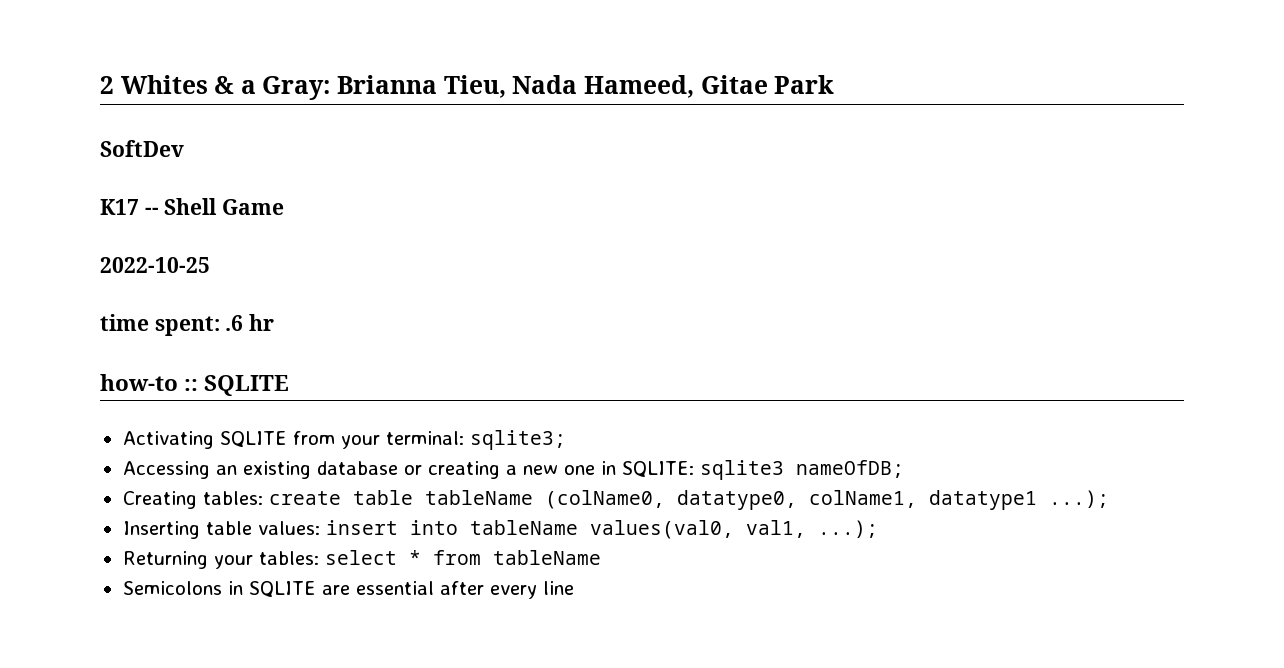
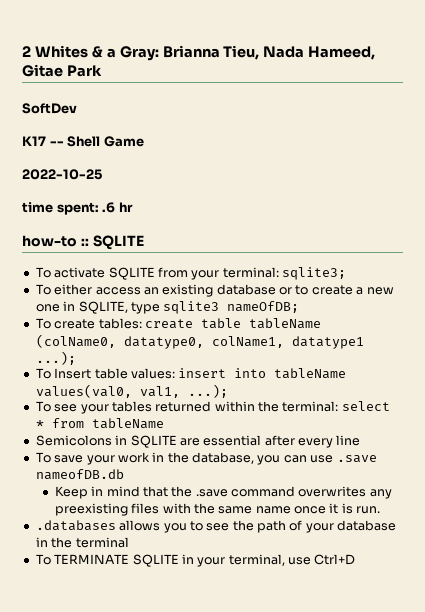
[122,431,214,449] Activating -> [35,267,106,278] To activate
[122,461,210,479] Accessing -> [35,284,141,295] To either access
[427,461,500,479] creating -> [295,285,353,295] to create
[621,461,694,477] SQLITE: -> [78,301,160,314] SQLITE, type
[122,491,197,509] Creating -> [35,318,96,329] To create
[122,521,200,539] Inserting -> [35,368,92,379] To Insert
[122,551,319,569] Returning your tables: -> [35,401,339,414] To see your tables returned within the terminal:
(574, 588) none -> [35,452,377,465] [35,469,124,480] [54,486,392,499] [54,503,381,516] [35,520,397,533] [35,537,129,548] [35,554,356,567] // To save your work in the database, you can use .save nameofDB.db // Keep in mind that the .save command overwrites any preexisting files with the same name once it is run. // .databases allows you to see the path of your database in the terminal // To TERMINATE SQLITE in your terminal, use Ctrl+D

